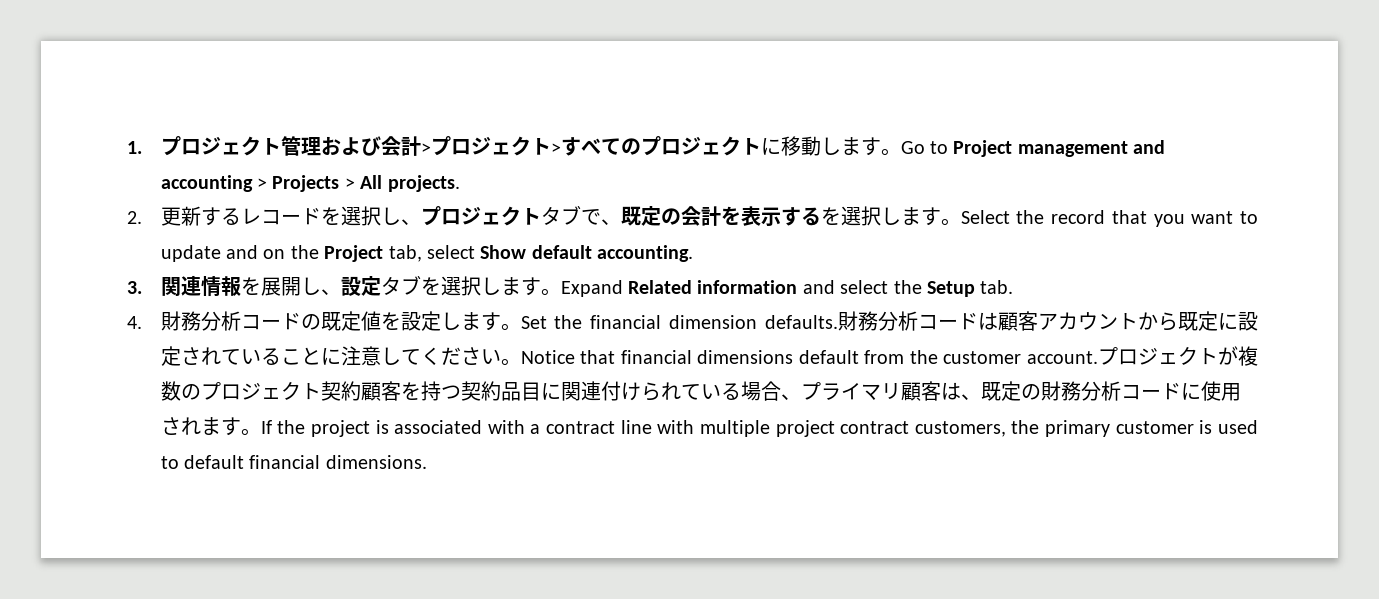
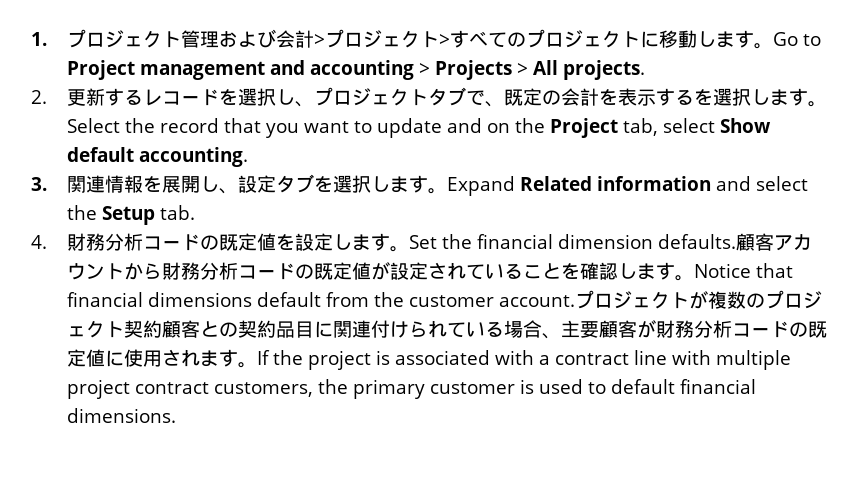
[838,311,998,331] 財務分析コードは -> (736, 241) none
[1178,311,1238,331] 既定に -> [161,262,390,280] 財務分析コードの既定値が
[320,346,501,366] に注意してください -> [560,262,675,280] を確認します
[400,381,461,401] を持つ -> [199,321,238,337] との
[800,381,1181,401] プライマリ顧客は、既定の財務分析コード -> [560,320,827,338] [66,349,105,367] 主要顧客が財務分析コードの既定値

